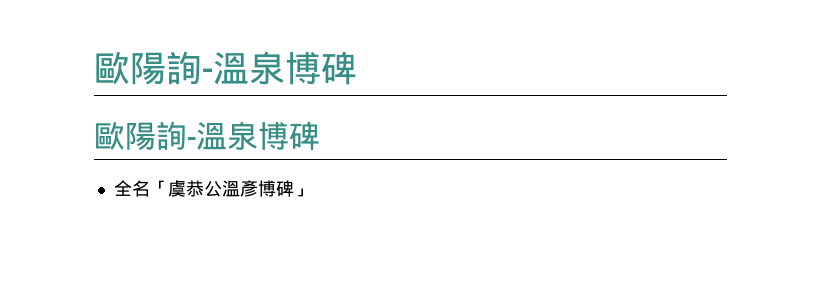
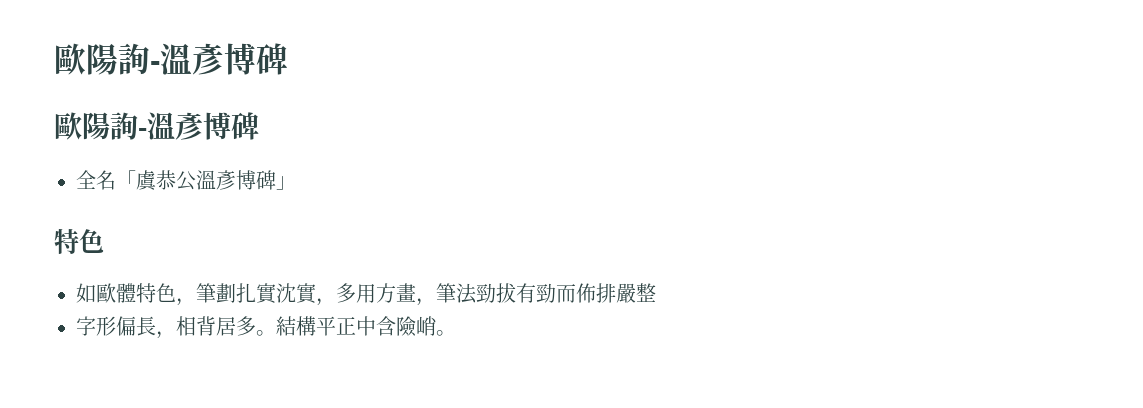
[94,51,285,85] 歐陽詢-溫泉 -> [54,43,224,75] 歐陽詢-溫彥
[227,121,258,150] 泉 -> [175,112,203,140] 彥
(312, 192) none -> [54,229,104,254] [76,283,656,306] [76,316,456,339] // 特色 // 如歐體特色，筆劃扎實沈實，多用方畫，筆法勁拔有勁而佈排嚴整 // 字形偏長，相背居多。結構平正中含險峭。

